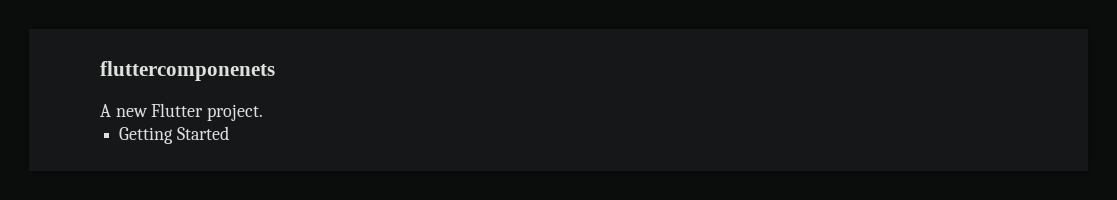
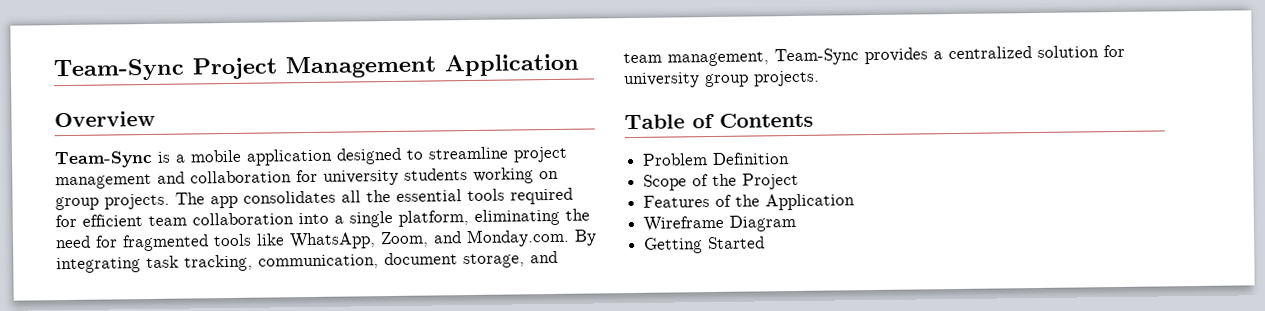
[100,61,275,81] [100,103,264,121] fluttercomponenets // A new Flutter project. -> [53,53,579,82] [54,110,155,128] [54,146,568,169] [55,167,559,190] [55,187,573,211] [55,208,590,228] [55,228,597,252] [56,250,558,274] [623,44,1125,67] [623,70,820,89] [624,112,814,130] [642,152,791,166] [643,172,800,191] [643,193,856,211] [643,214,797,232] Team-Sync Project Management Application // Overview // Team-Sync is a mobile application designed to streamline project management and collaboration for university students working on group projects. The app consolidates all the essential tools required for efficient team collaboration into a single platform, eliminating the need for fragmented tools like WhatsApp, Zoom, and Monday.com. By integrating task tracking, communication, document storage, and team management, Team-Sync provides a centralized solution for university group projects. // Table of Contents // Problem Definition // Scope of the Project // Features of the Application // Wireframe Diagram

